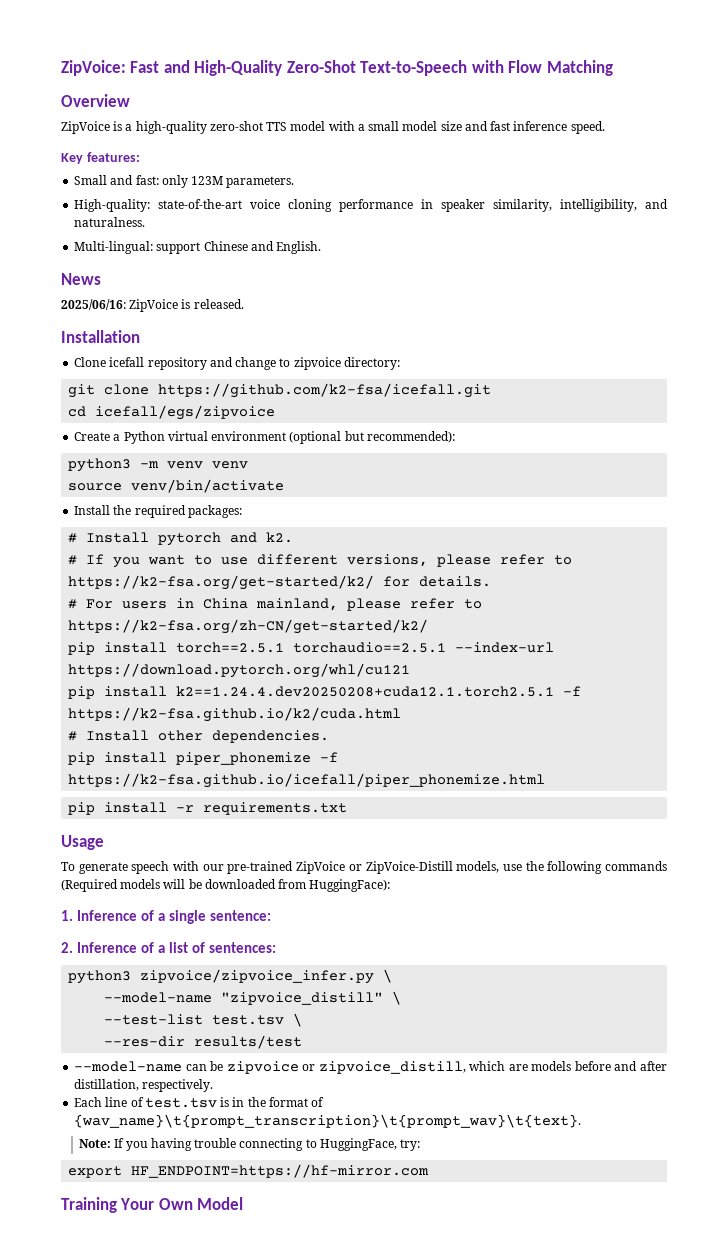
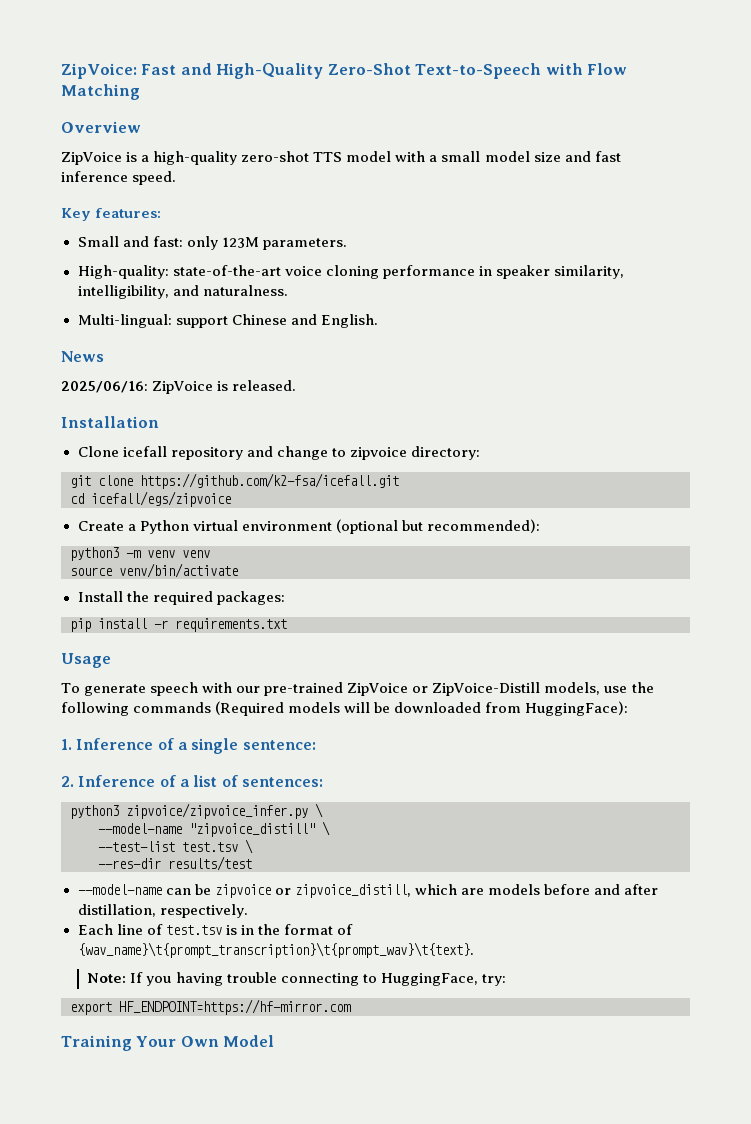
[68,532,294,546] [68,554,573,568] [68,575,492,590] [68,598,483,611] [68,619,429,634] [68,642,555,655] [68,663,411,678] [68,686,582,699] [68,707,402,722] [68,730,330,743] [68,752,339,765] [68,773,546,788] // # Install pytorch and k2. // # If you want to use different versions, please refer to https://k2-fsa.org/get-started/k2/ for details. // # For users in China mainland, please refer to https://k2-fsa.org/zh-CN/get-started/k2/ // pip install torch==2.5.1 torchaudio==2.5.1 --index-url https://download.pytorch.org/whl/cu121 // pip install k2==1.24.4.dev20250208+cuda12.1.torch2.5.1 -f https://k2-fsa.github.io/k2/cuda.html // # Install other dependencies. // pip install piper_phonemize -f https://k2-fsa.github.io/icefall/piper_phonemize.html -> (285, 598) none

